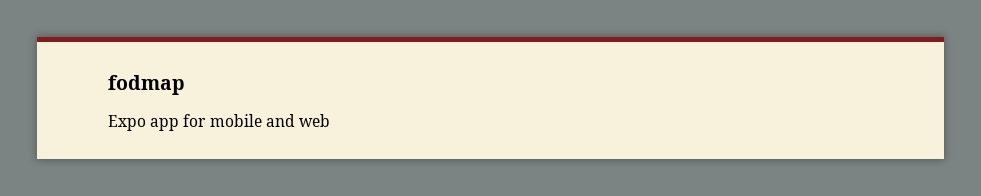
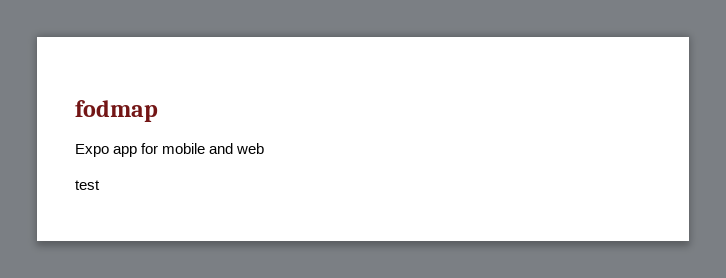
(330, 120) none -> [75,180,100,190] // test

